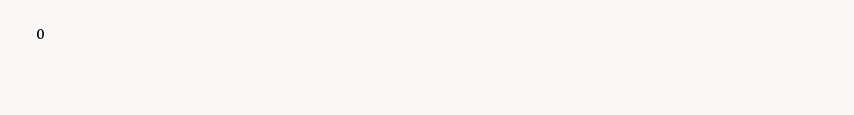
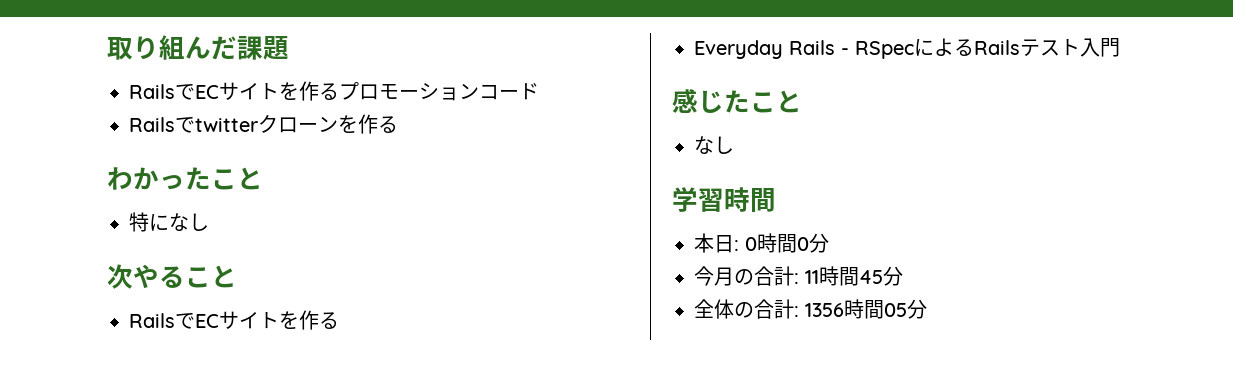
[36,29,45,39] 0 -> [107,35,289,60] [129,81,539,101] [129,114,398,134] [107,167,263,190] [129,212,209,232] [107,264,237,289] [129,310,339,330] [694,38,1120,59] [672,89,802,113] [694,136,734,154] [672,187,776,212] [694,233,829,253] [694,266,903,286] [694,299,927,319] 取り組んだ課題 // RailsでECサイトを作るプロモーションコード // Railsでtwitterクローンを作る // わかったこと // 特になし // 次やること // RailsでECサイトを作る // Everyday Rails - RSpecによるRailsテスト入門 // 感じたこと // なし // 学習時間 // 本日: 0時間0分 // 今月の合計: 11時間45分 // 全体の合計: 1356時間05分

